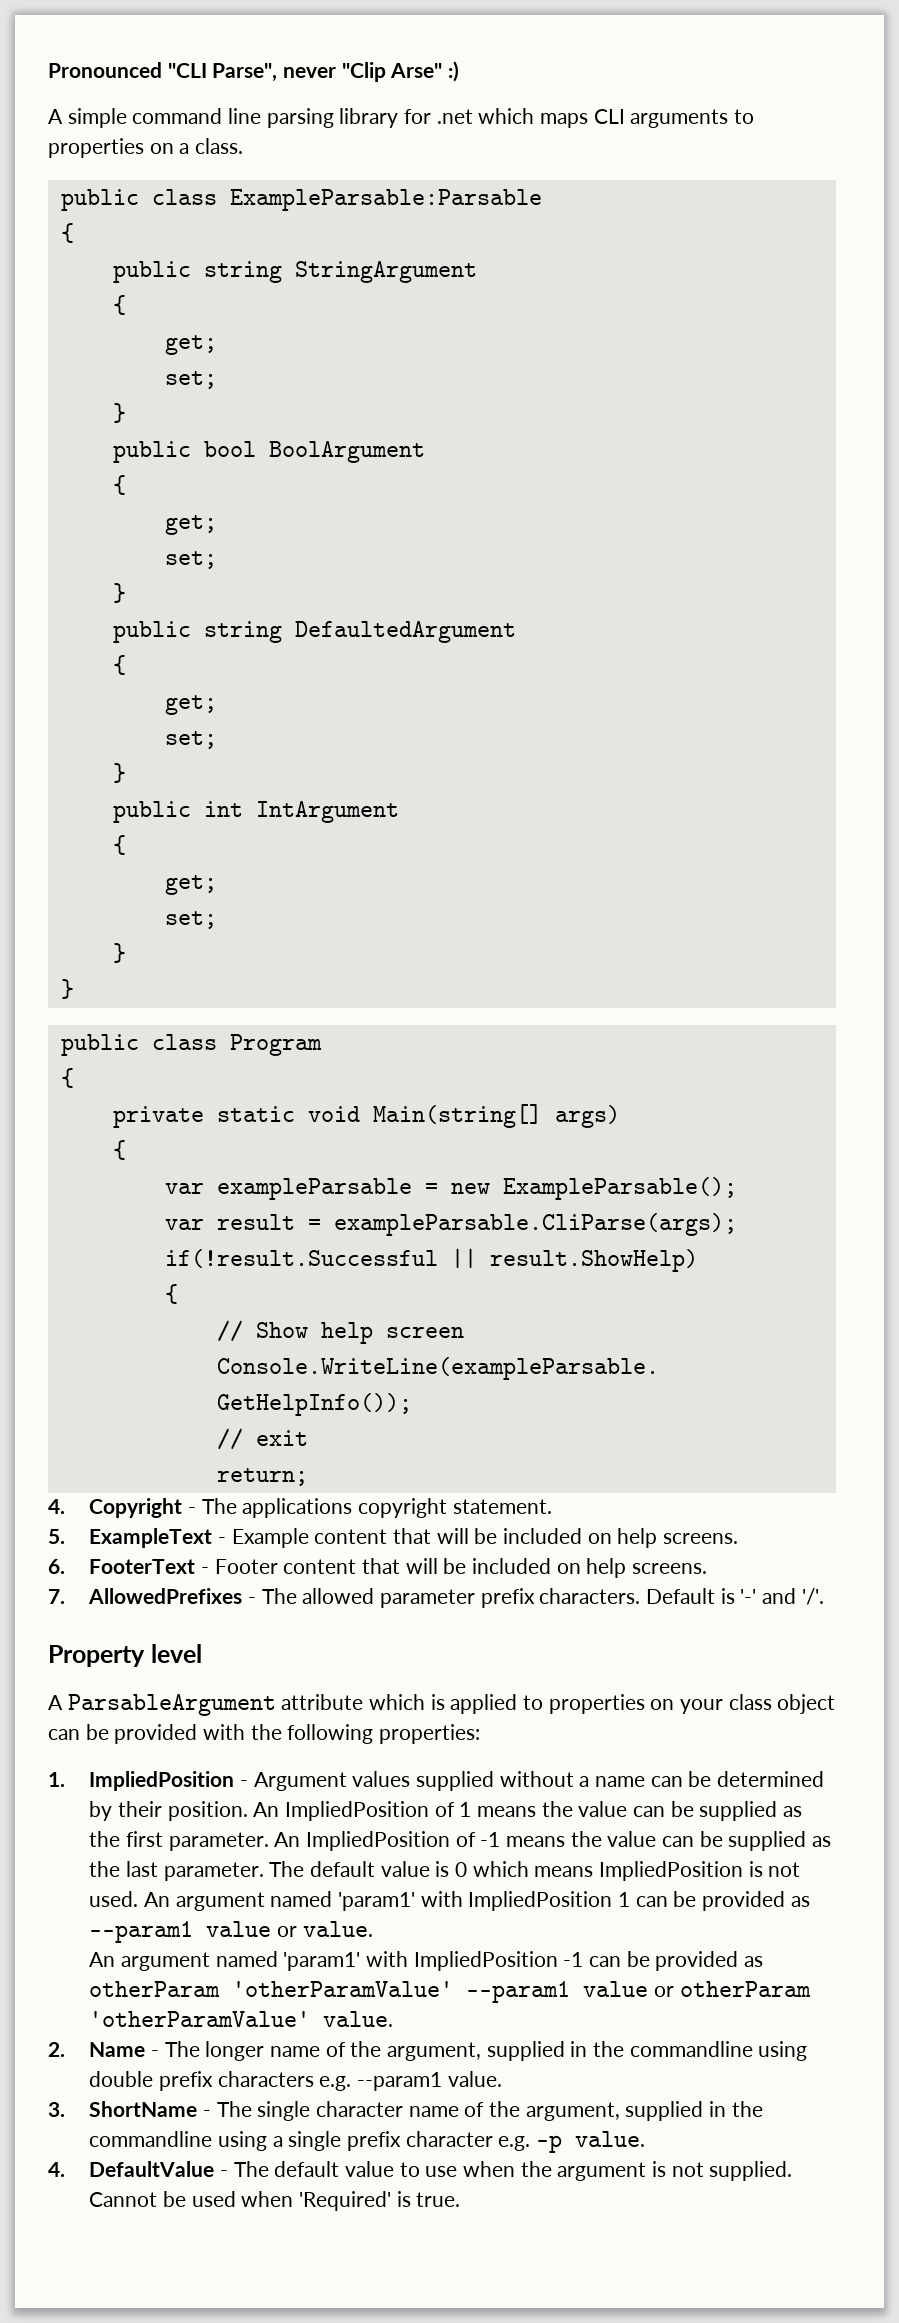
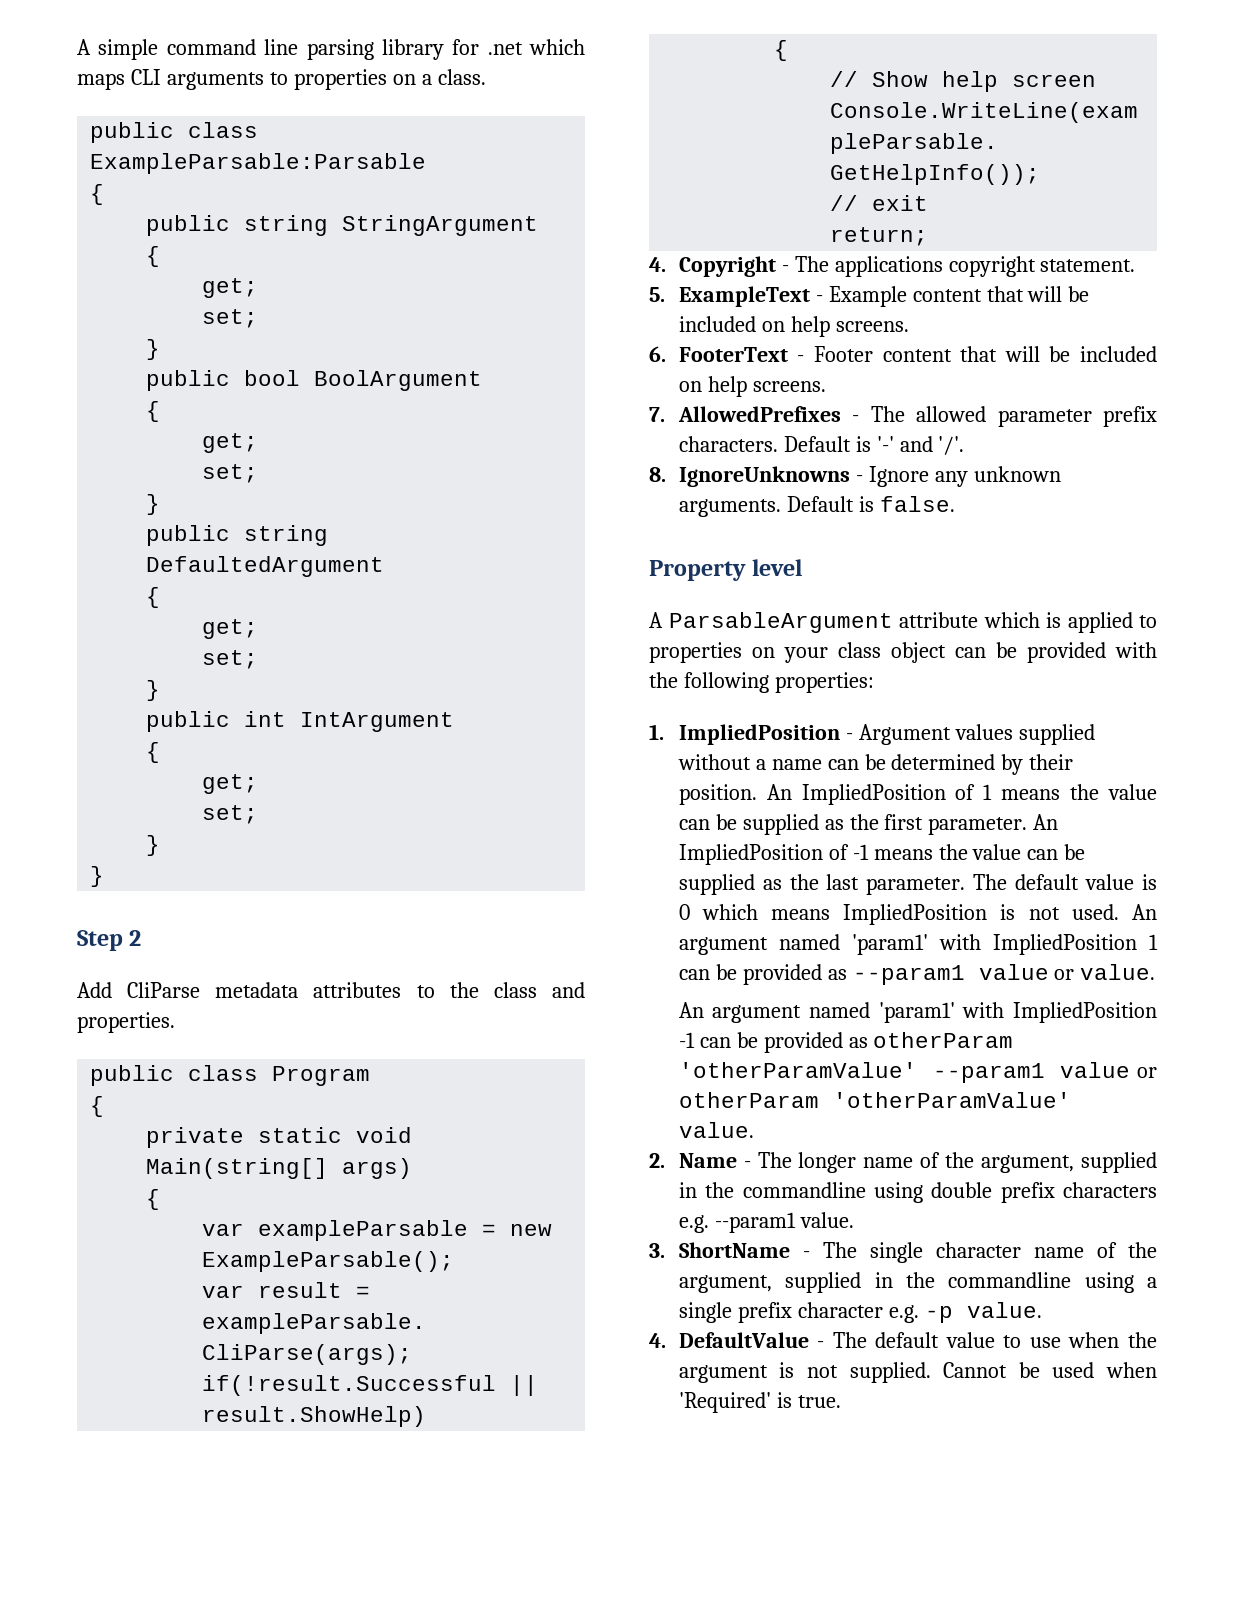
[48,61,460,82] Pronounced "CLI Parse", never "Clip Arse" :) // -> (77, 47) none
(74, 989) none -> [77,930,142,951] [77,982,586,998] [77,1012,175,1033] // Step 2 // Add CliParse metadata attributes to the class and properties.
(824, 1596) none -> [649,466,1061,487] [678,496,955,517] // 8. IgnoreUnknowns - Ignore any unknown arguments. Default is false.

